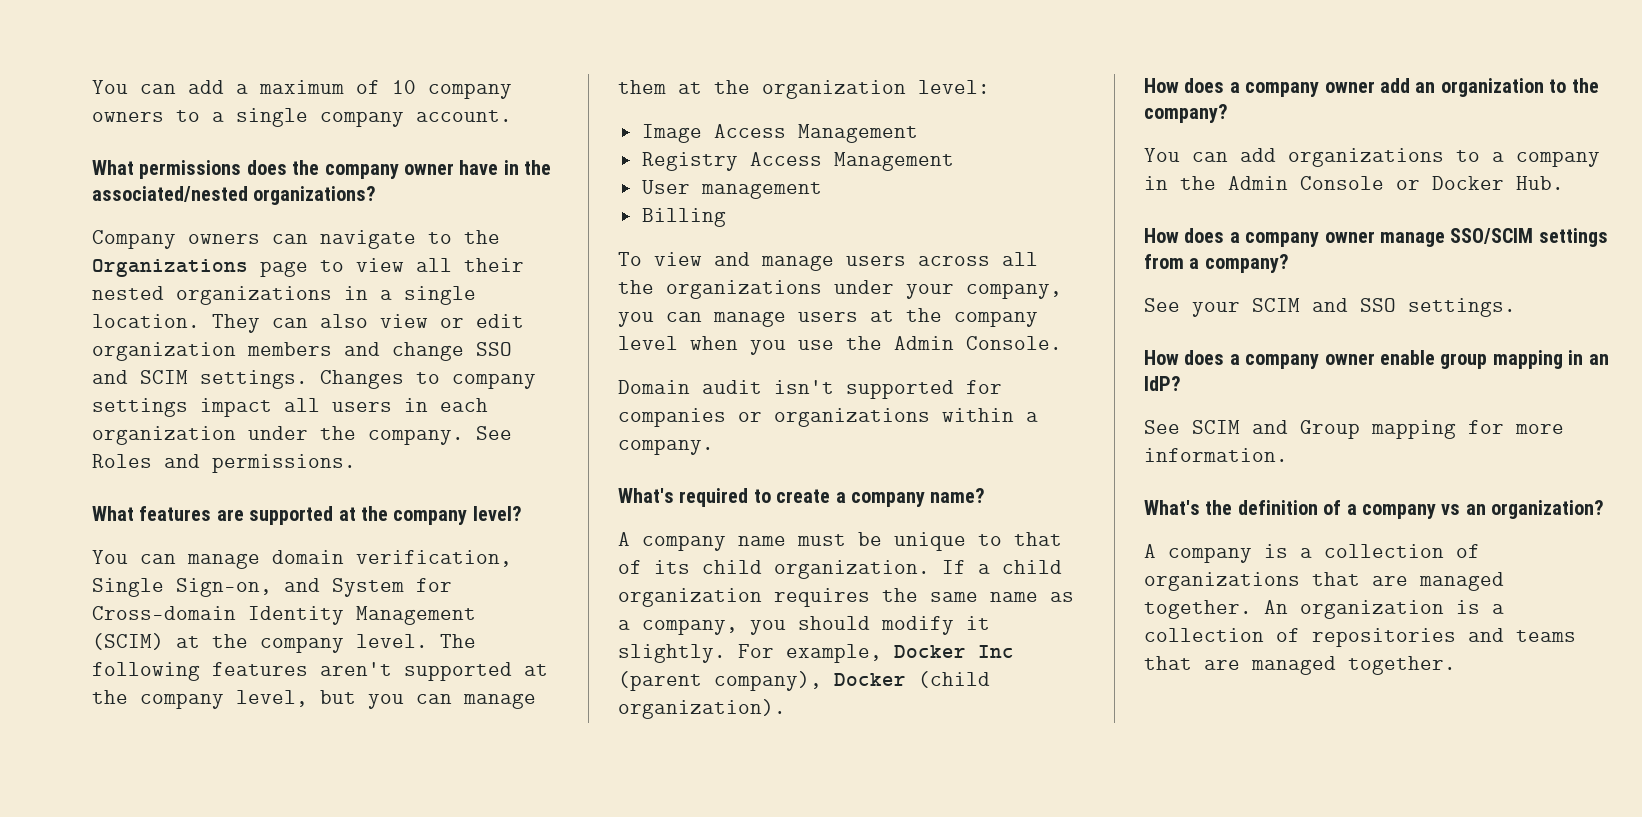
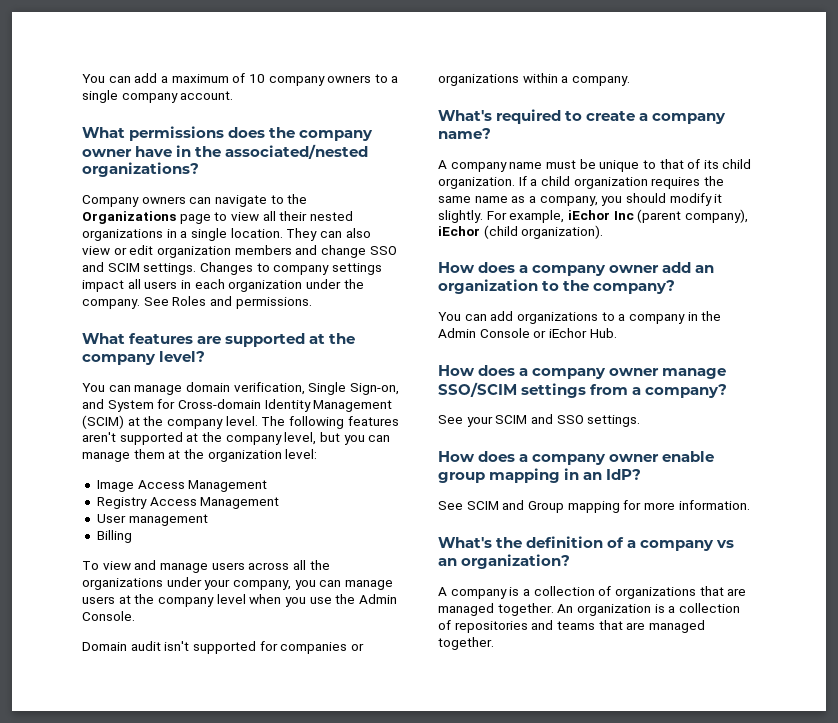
[894,645,966,658] Docker -> [567,210,610,220] iEchor
[834,673,906,686] Docker -> [438,226,480,236] iEchor
[1432,176,1504,190] Docker -> [548,328,587,338] iEchor

